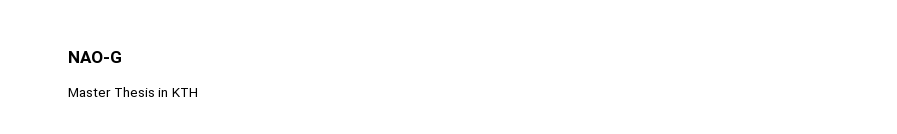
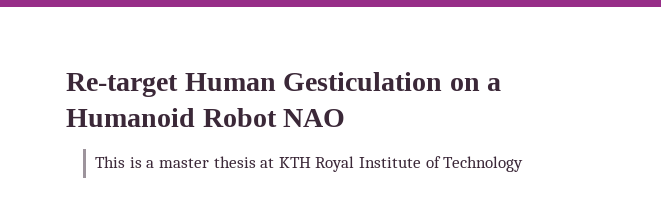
[68,51,122,63] [68,87,198,97] NAO-G // Master Thesis in KTH -> [66,72,502,97] [66,108,346,127] [95,156,524,172] Re-target Human Gesticulation on a Humanoid Robot NAO // This is a master thesis at KTH Royal Institute of Technology

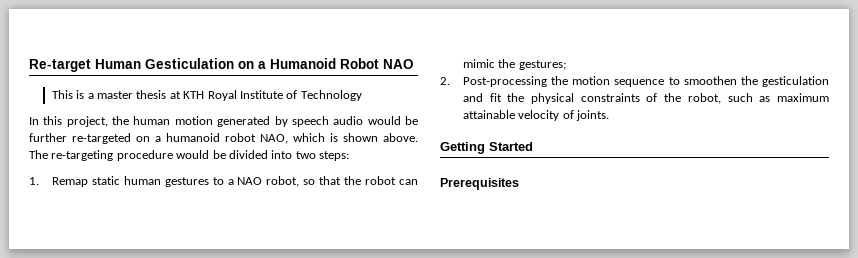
(524, 164) none -> [29,116,419,127] [29,133,418,144] [29,150,349,161] [29,176,418,187] [462,59,566,70] [440,76,829,87] [462,93,829,104] [462,110,610,121] [440,142,533,154] [440,178,519,190] // In this project, the human motion generated by speech audio would be further re-targeted on a humanoid robot NAO, which is shown above. The re-targeting procedure would be divided into two steps: // 1. Remap static human gestures to a NAO robot, so that the robot can mimic the gestures; // 2. Post-processing the motion sequence to smoothen the gesticulation and fit the physical constraints of the robot, such as maximum attainable velocity of joints. // Getting Started // Prerequisites

